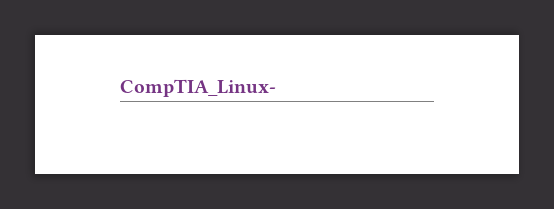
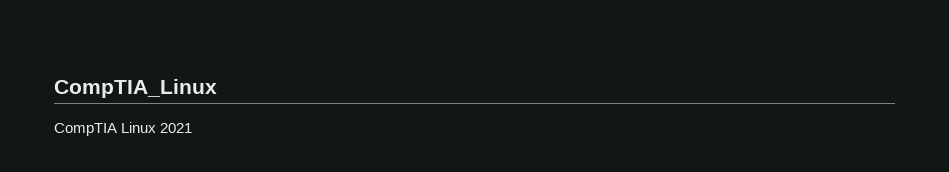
[120,79,276,97] CompTIA_Linux- -> [54,79,217,98] [54,122,193,136] CompTIA_Linux // CompTIA Linux 2021

